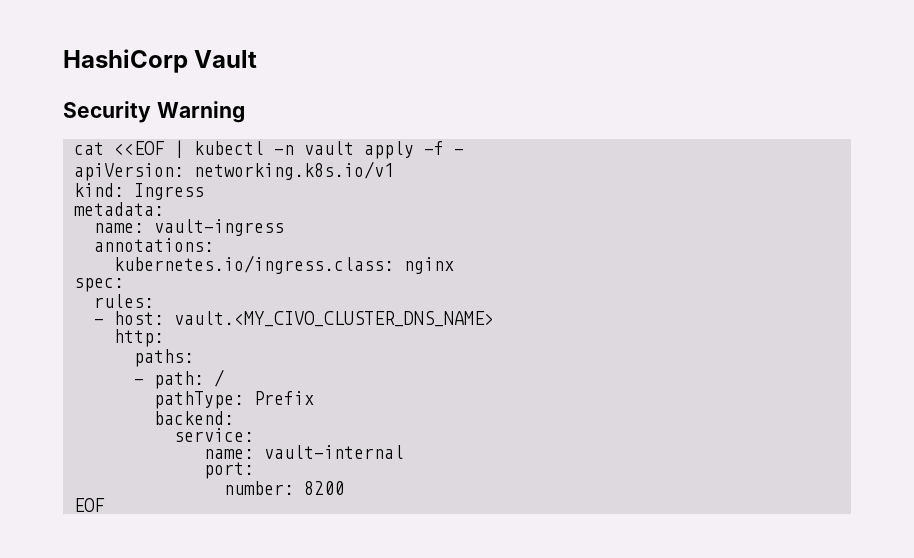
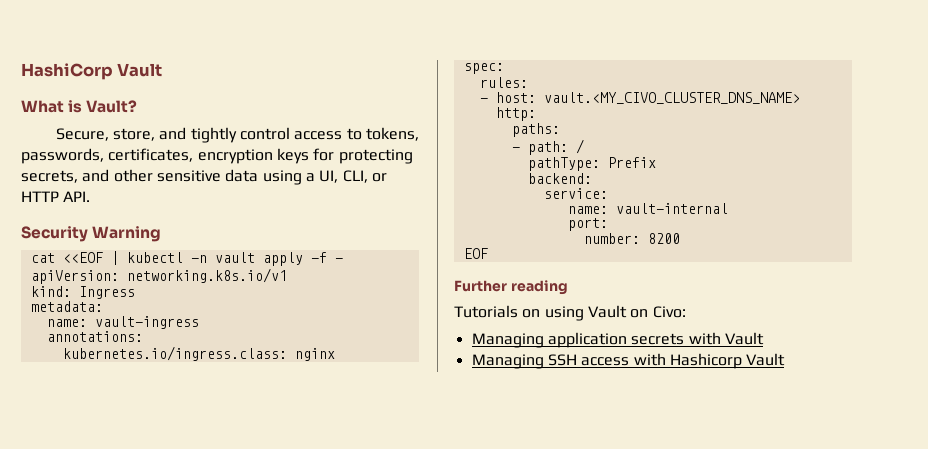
(258, 59) none -> [21,100,138,113] [55,127,419,143] [21,148,413,164] [21,169,387,185] [21,191,91,202] // What is Vault? // Secure, store, and tightly control access to tokens, passwords, certificates, encryption keys for protecting secrets, and other sensitive data using a UI, CLI, or HTTP API.
(105, 505) none -> [454,280,568,295] [454,305,686,321] [471,332,764,348] [471,353,786,369] // Further reading // Tutorials on using Vault on Civo: // Managing application secrets with Vault // Managing SSH access with Hashicorp Vault

